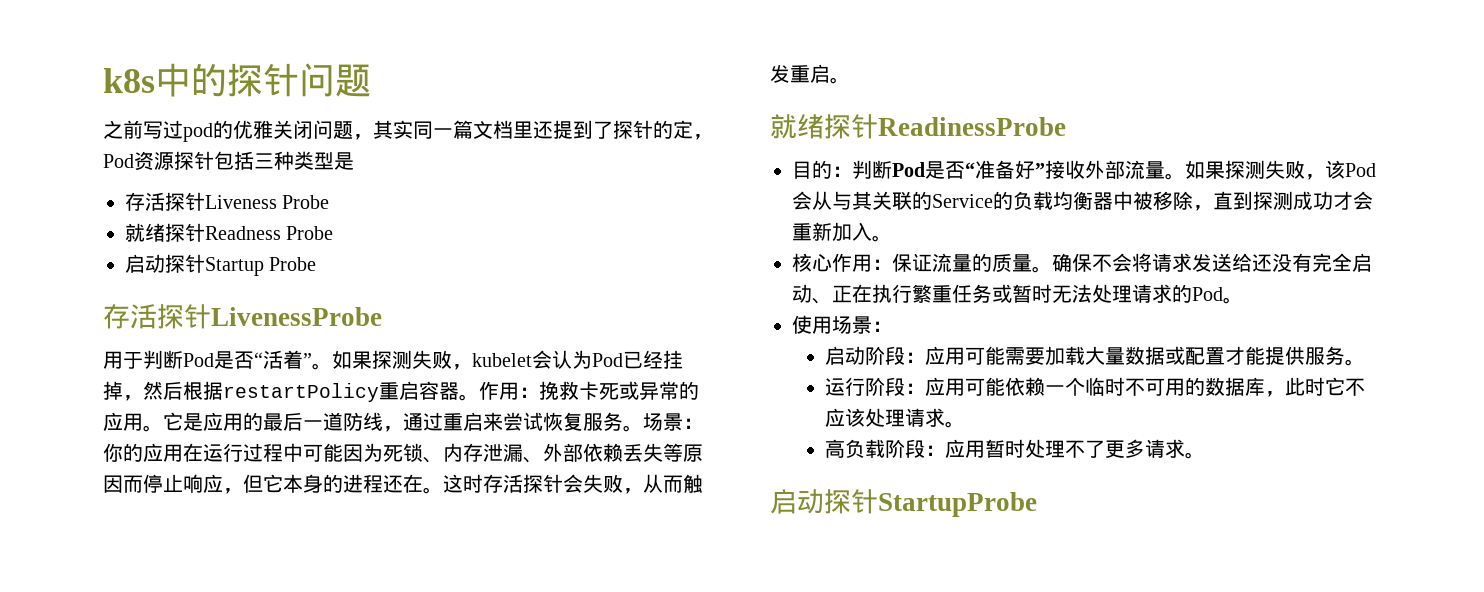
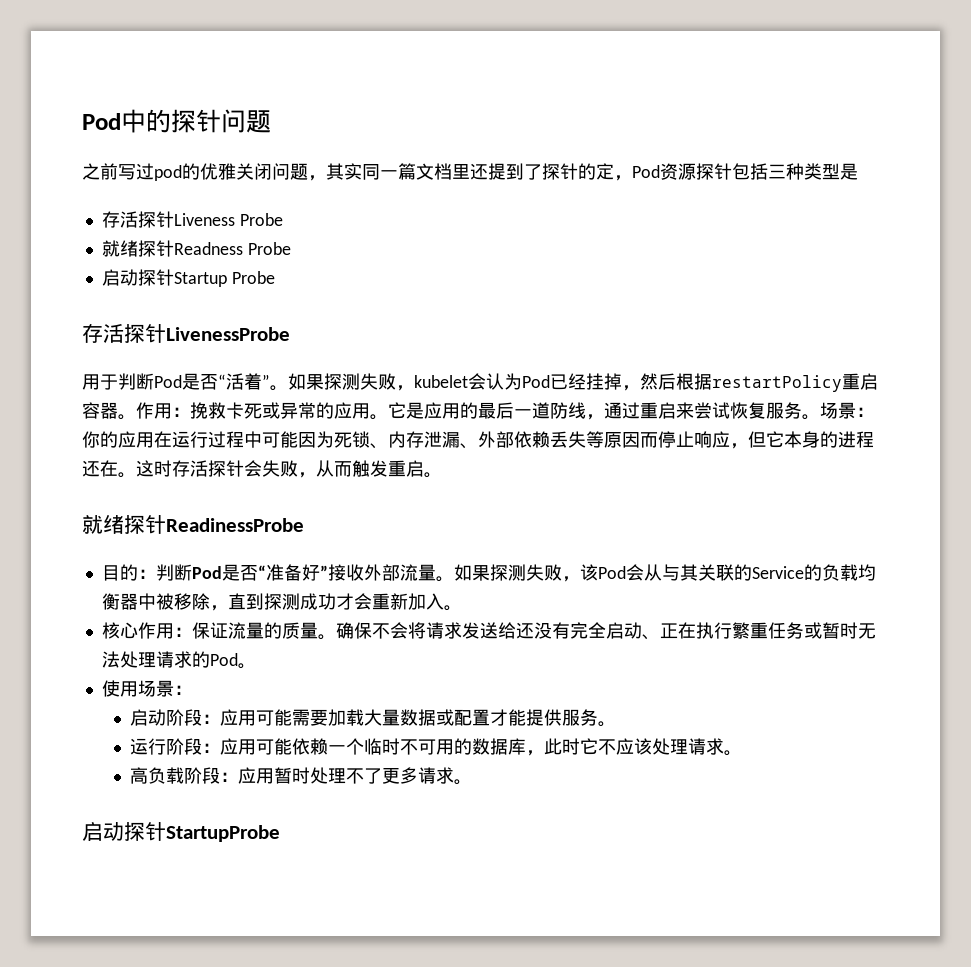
[103,68,155,93] k8s -> [82,113,121,130] Pod

